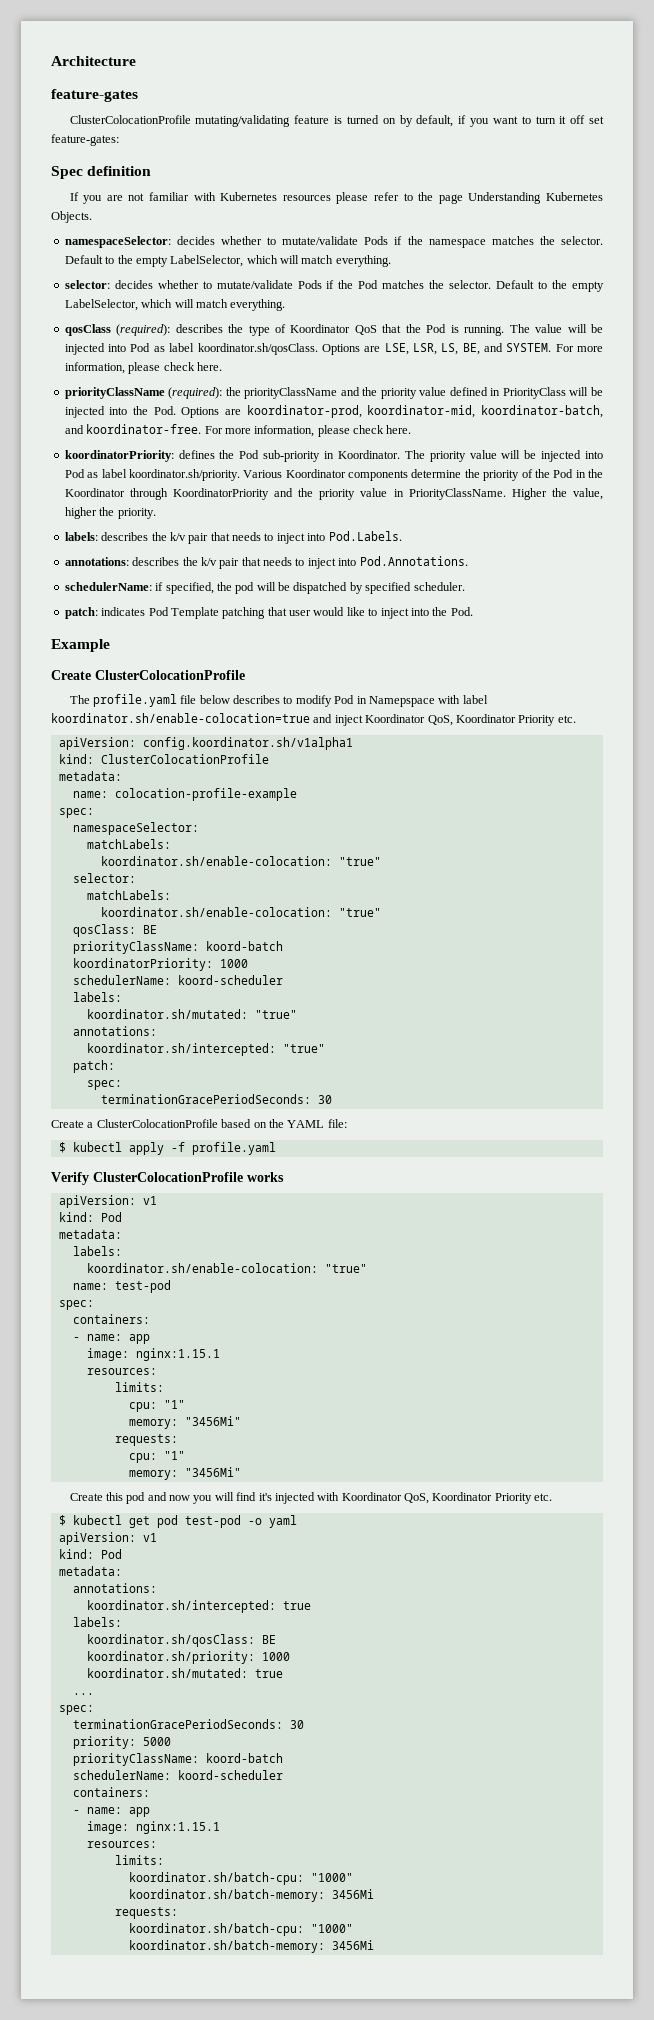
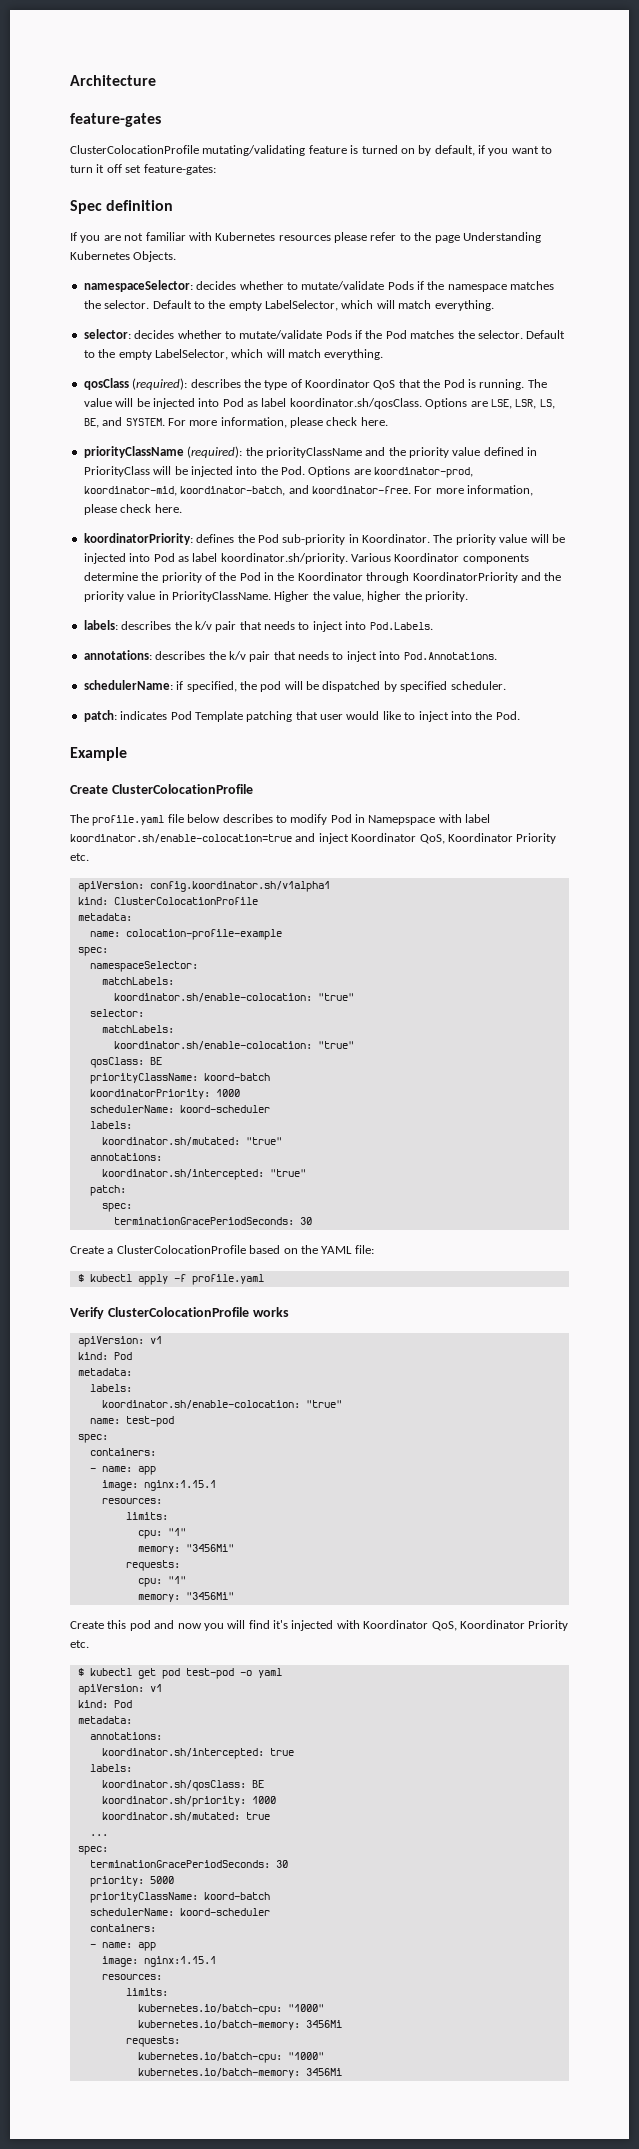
[128,1872,353,1885] [128,1889,325,1902] koordinator.sh/batch-cpu: "1000" // koordinator.sh/batch-memory: -> [137,2004,324,2015] [137,2020,300,2030] kubernetes.io/batch-cpu: "1000" // kubernetes.io/batch-memory:
[128,1923,353,1936] [128,1940,325,1953] koordinator.sh/batch-cpu: "1000" // koordinator.sh/batch-memory: -> [137,2052,324,2063] [137,2068,300,2078] kubernetes.io/batch-cpu: "1000" // kubernetes.io/batch-memory:

